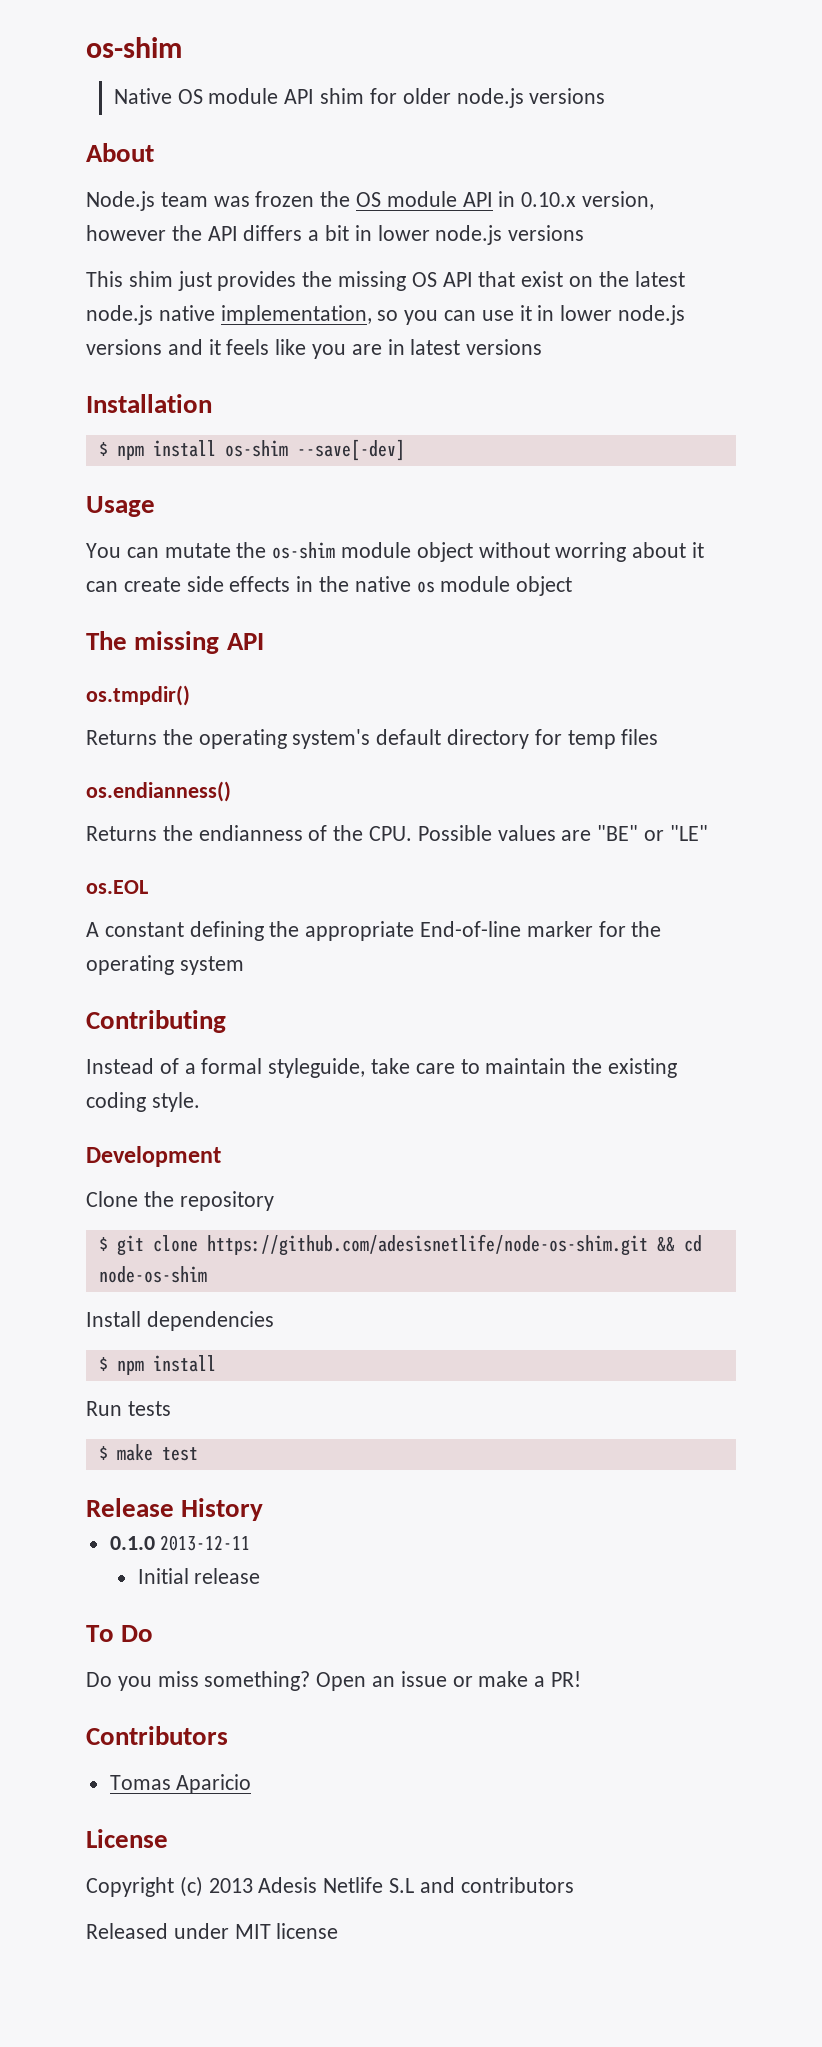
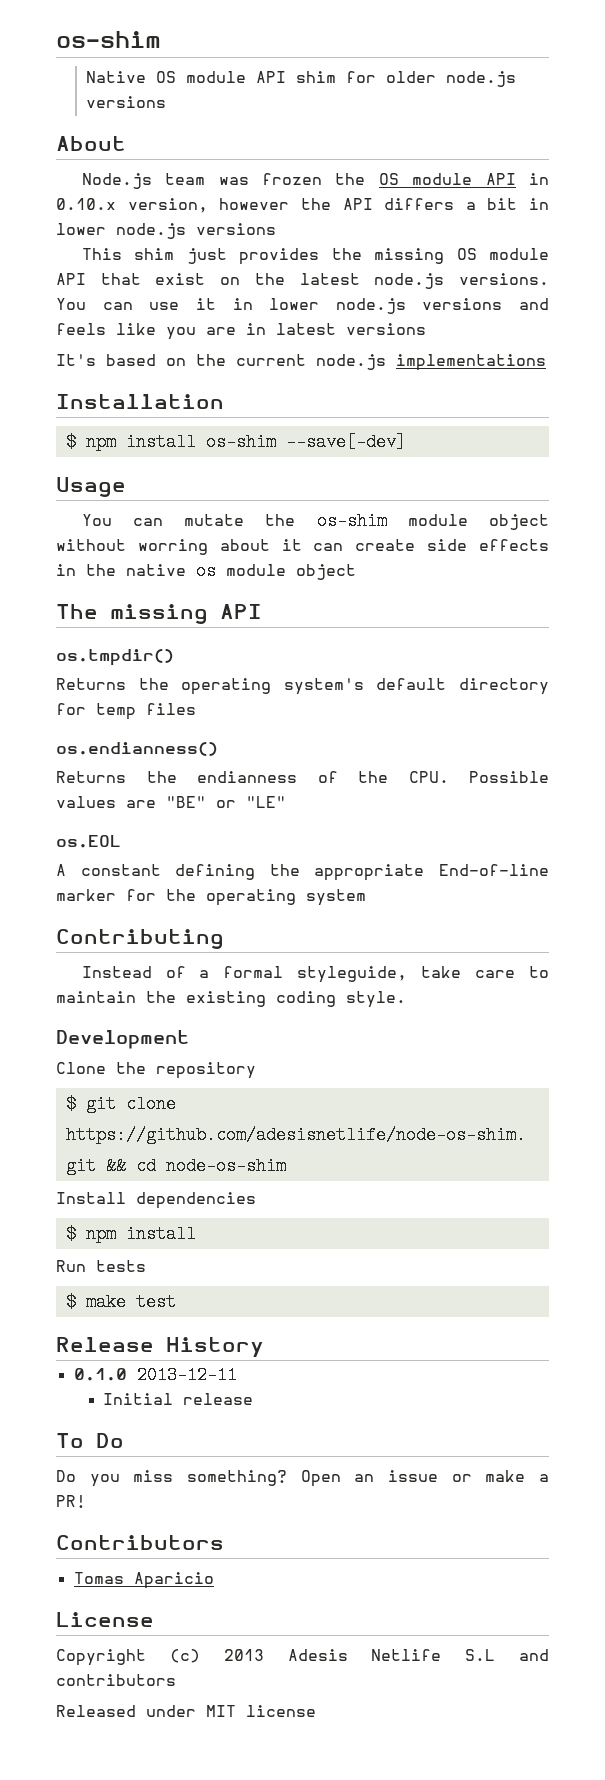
(437, 279) none -> [488,248,549,260] module
[158,305,439,325] native implementation, so you -> [459,273,549,285] [56,298,86,310] versions. You
[208,339,221,355] it -> (549, 304) none
(543, 347) none -> [56,354,546,371] // It's based on the current node.js implementations

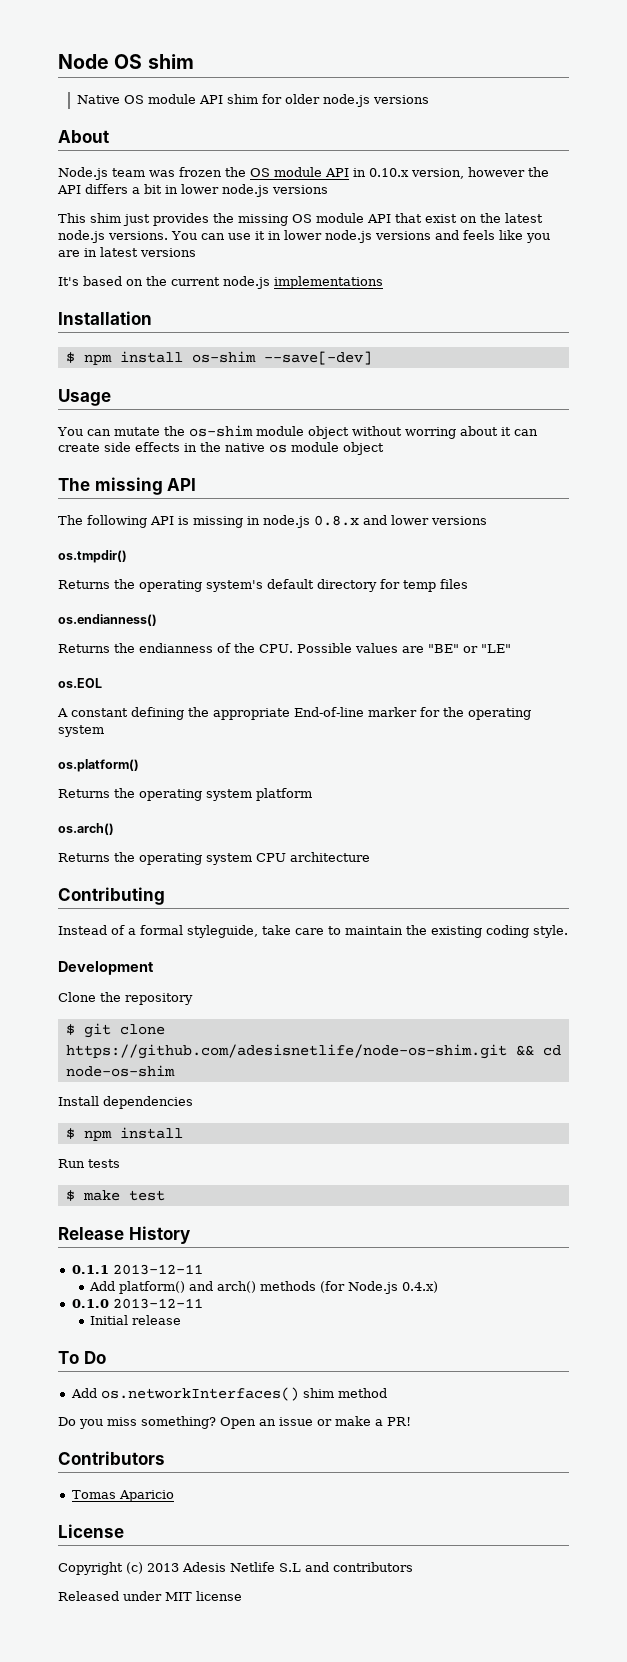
[56,31,161,48] os-shim -> [58,54,194,69] Node OS shim
(262, 611) none -> [58,515,487,528] // The following API is missing in node.js 0.8.x and lower versions
(366, 897) none -> [58,759,139,772] [58,788,312,801] [58,823,114,835] [58,852,370,865] // os.platform() // Returns the operating system platform // os.arch() // Returns the operating system CPU architecture
(264, 1347) none -> [71,1264,203,1275] [89,1281,439,1294] // 0.1.1 2013-12-11 // Add platform() and arch() methods (for Node.js 0.4.x)
(124, 1440) none -> [70,1387,387,1401] // Add os.networkInterfaces() shim method

